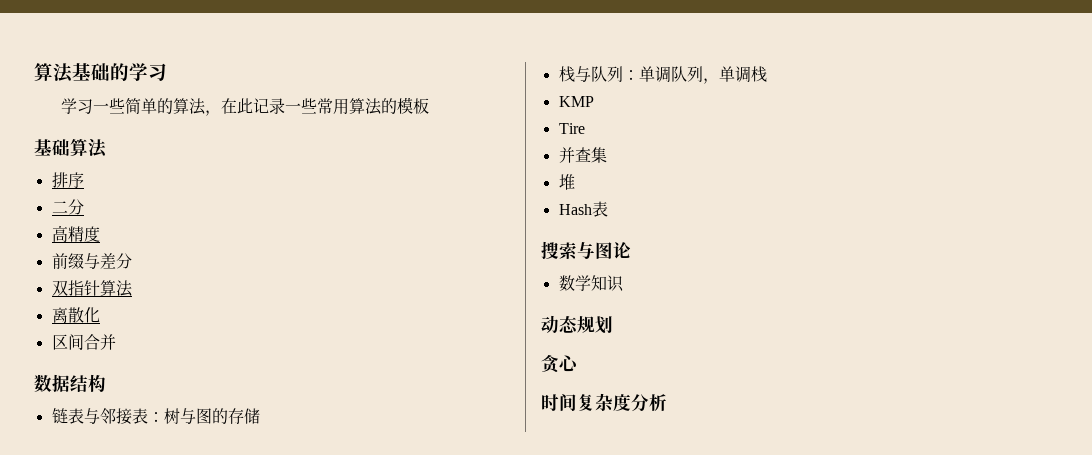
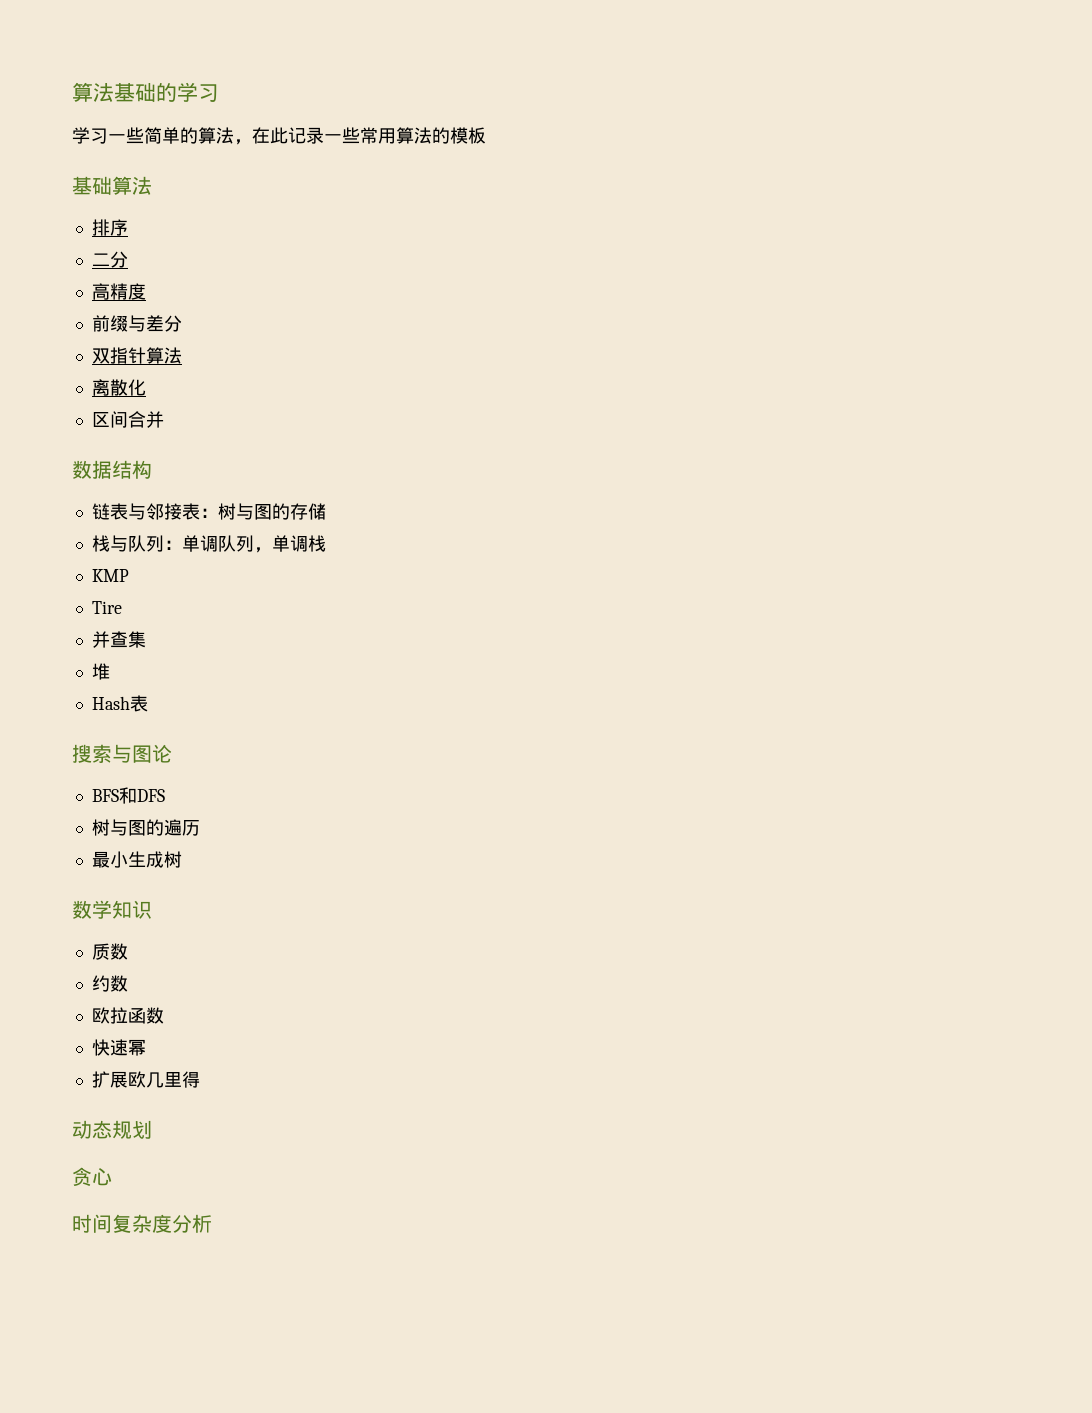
[558,275,624,292] 数学知识 -> [91,787,165,804] [91,819,200,836] [91,851,182,868] [72,900,152,919] [91,943,128,960] [91,975,128,992] [91,1007,164,1024] [91,1039,146,1056] [91,1071,200,1088] BFS和DFS // 树与图的遍历 // 最小生成树 // 数学知识 // 质数 // 约数 // 欧拉函数 // 快速幂 // 扩展欧几里得

